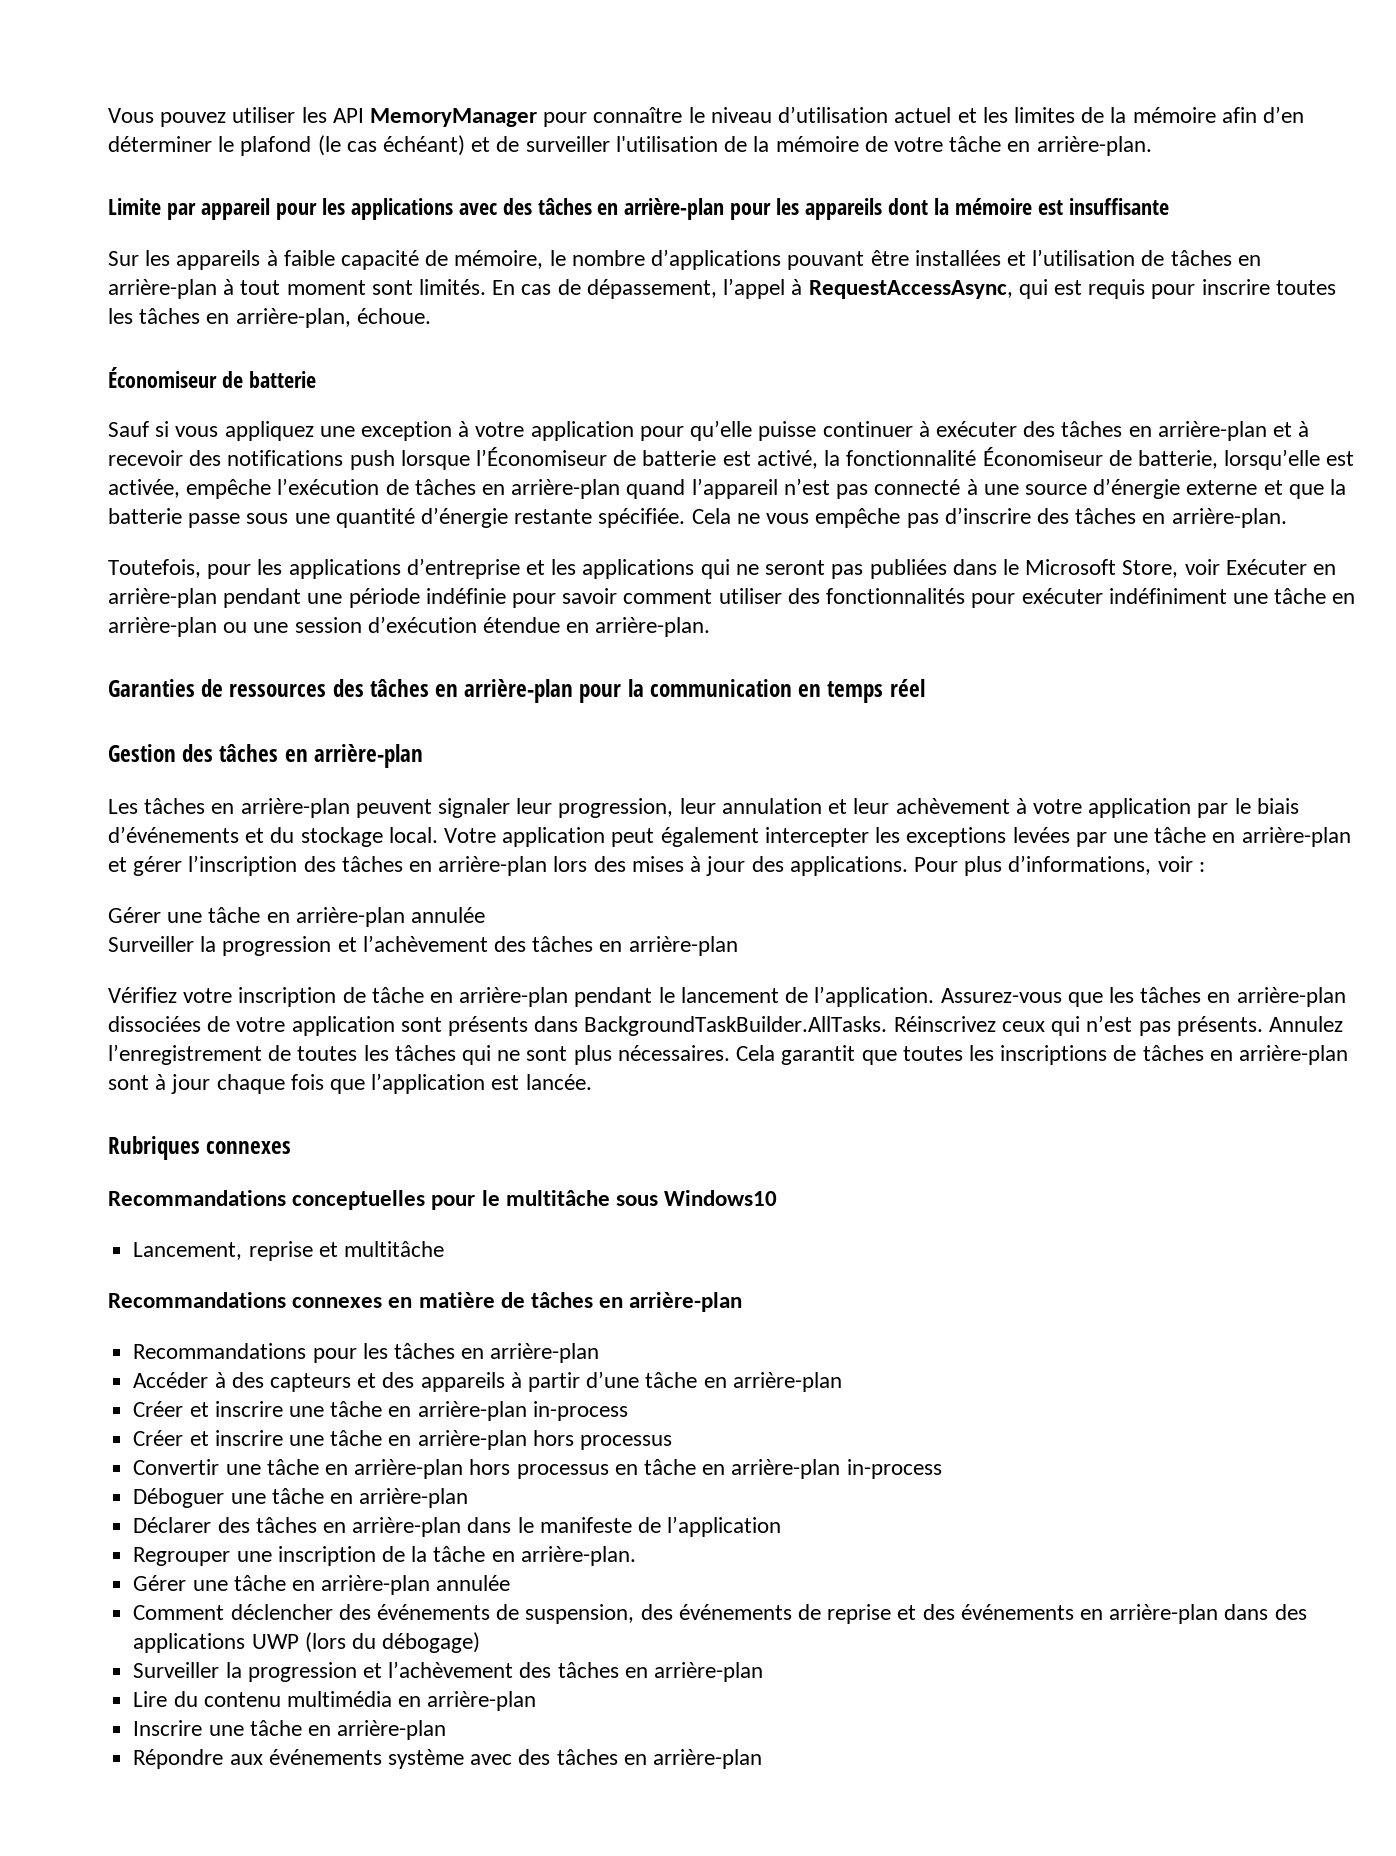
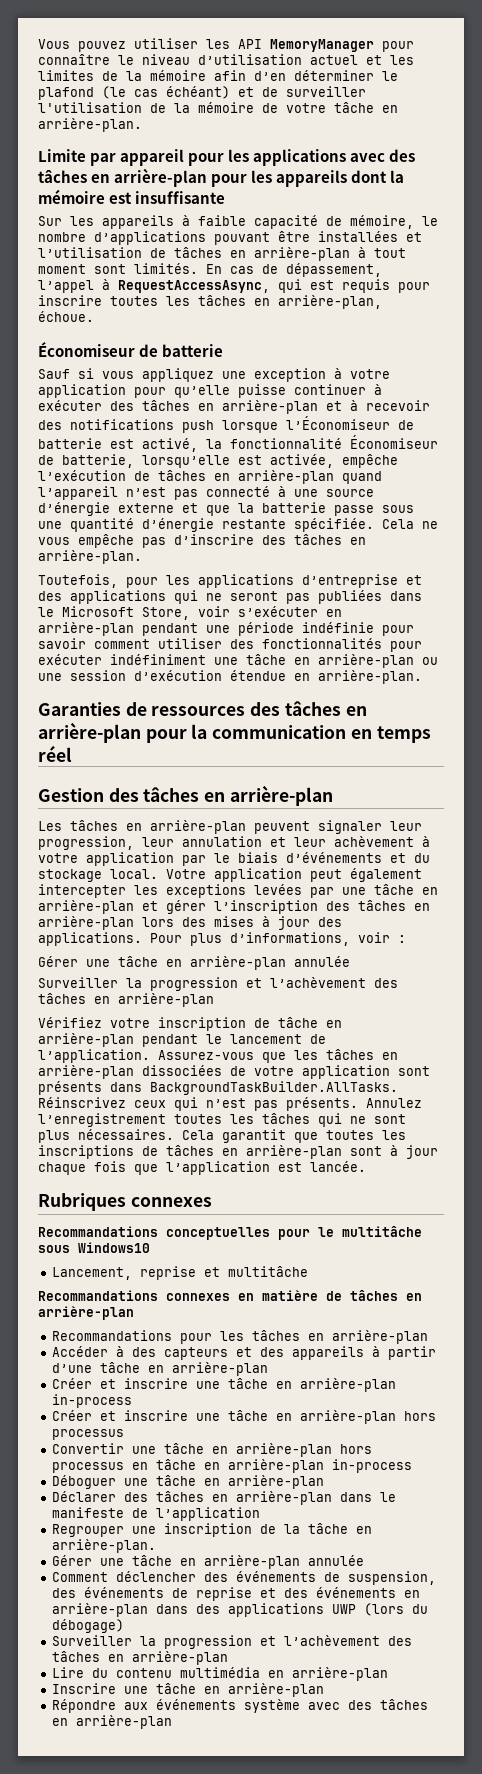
[551,559,577,575] les -> [38,591,62,601] des
[1225,559,1307,575] Exécuter -> [238,606,318,617] s’exécuter
[268,1045,292,1061] de -> (166, 1120) none

